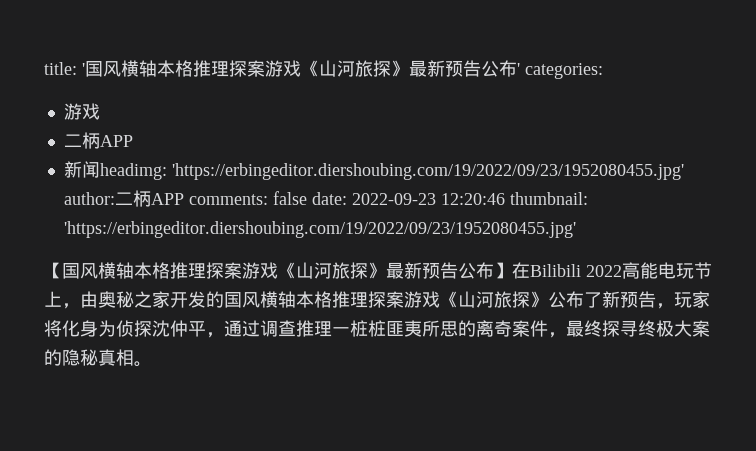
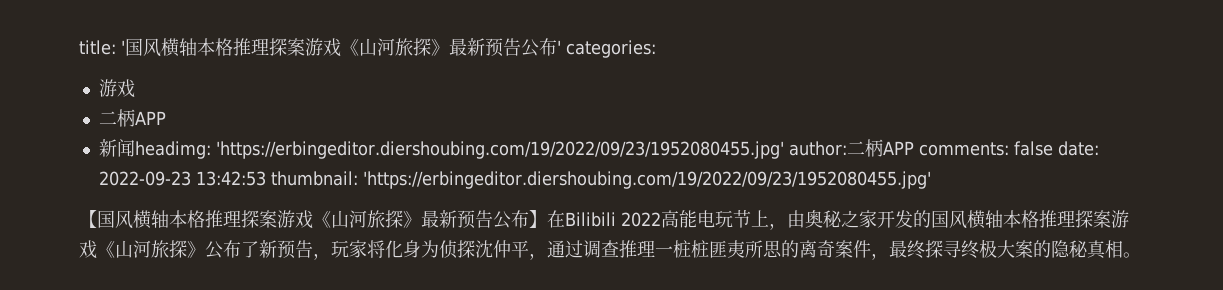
[440,193,505,205] 12:20:46 -> [195,171,266,186] 13:42:53

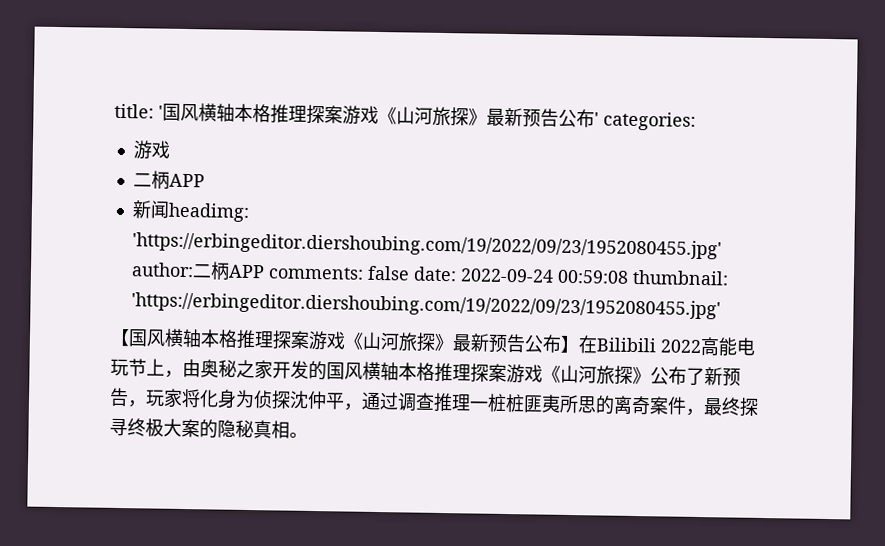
[98,171,266,186] 2022-09-23 13:42:53 -> [459,268,629,284] 2022-09-24 00:59:08

